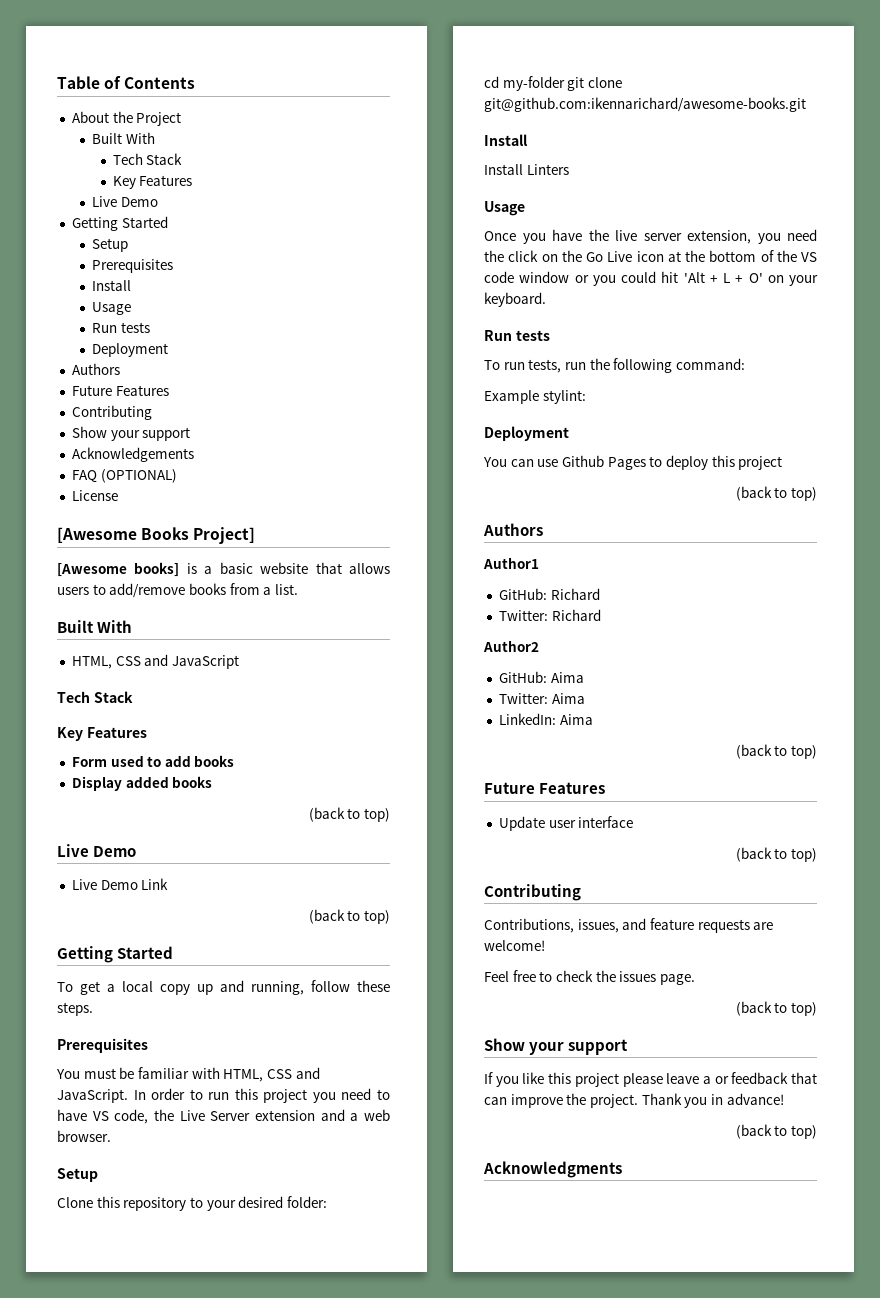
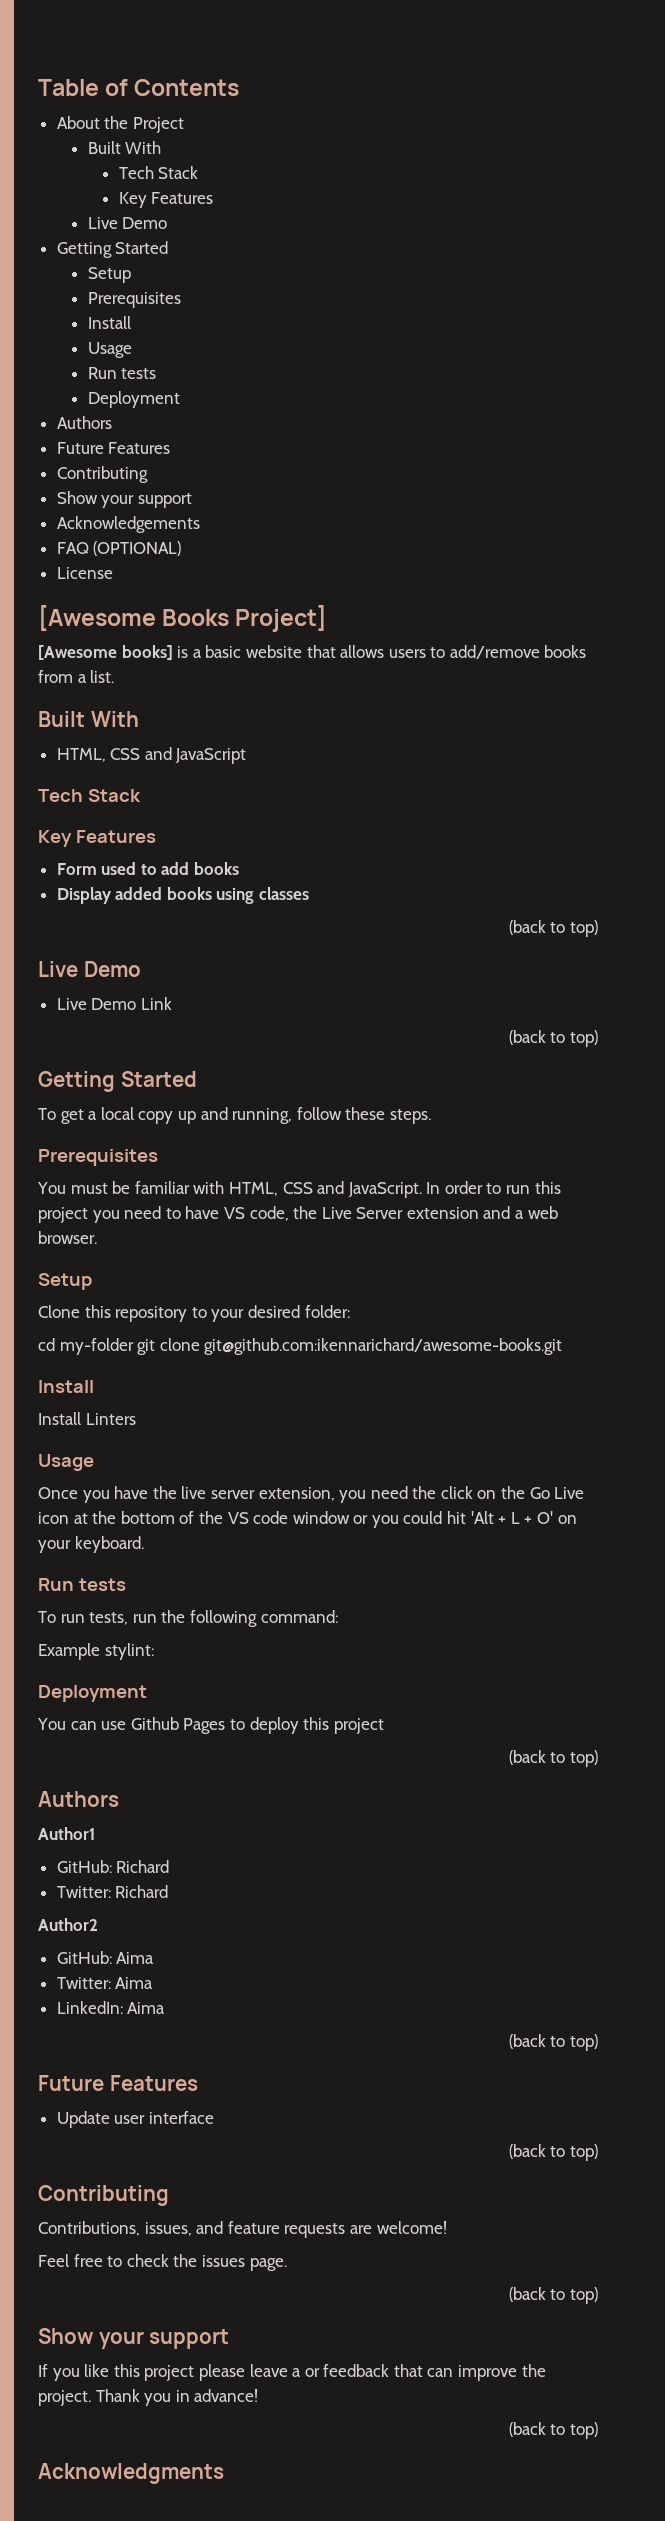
(213, 782) none -> [216,887,310,904] using classes

